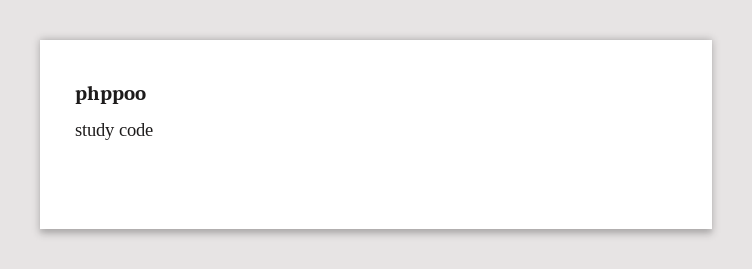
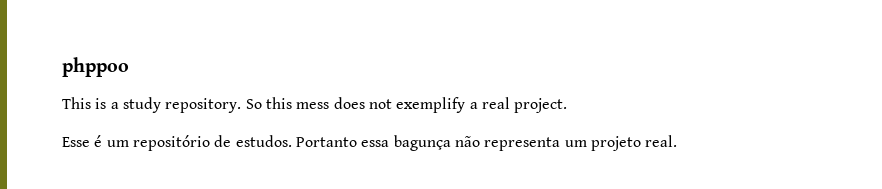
[75,123,153,140] study code -> [62,97,568,113] [62,135,678,151] This is a study repository. So this mess does not exemplify a real project. // Esse é um repositório de estudos. Portanto essa bagunça não representa um projeto real.

